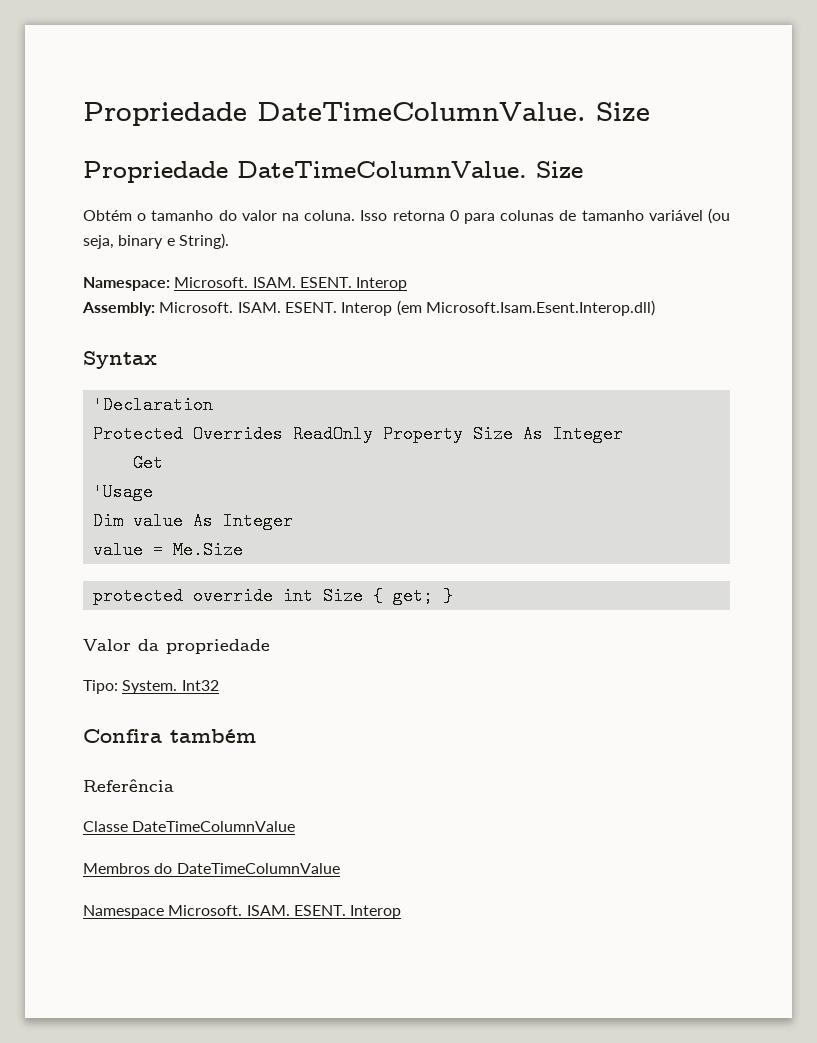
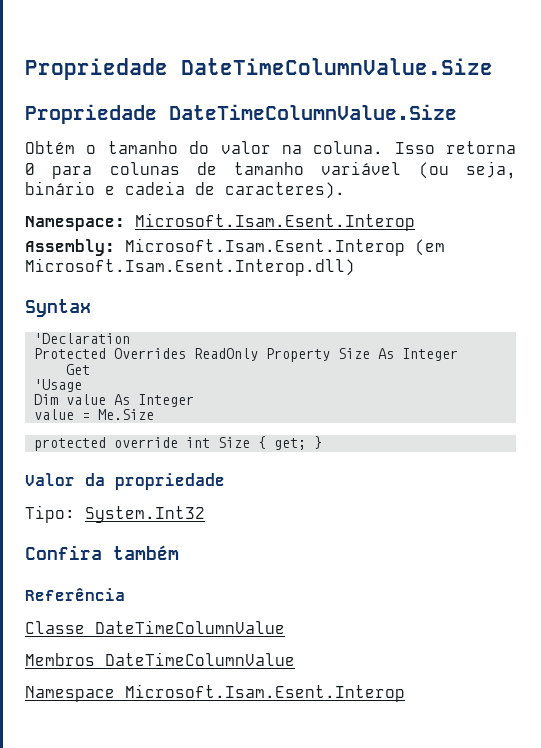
[83,102,650,126] [83,161,583,183] Propriedade DateTimeColumnValue. Size // Propriedade DateTimeColumnValue. Size -> [25,58,493,80] [25,104,457,124] Propriedade DateTimeColumnValue.Size // Propriedade DateTimeColumnValue.Size
[118,233,229,249] [83,277,408,291] [82,302,393,316] binary e String). // Namespace: Microsoft. ISAM. ESENT. Interop // Assembly: Microsoft. ISAM. ESENT. Interop -> [25,181,345,199] [25,213,415,231] [25,238,405,256] binário e cadeia de caracteres). // Namespace: Microsoft.Isam.Esent.Interop // Assembly: Microsoft.Isam.Esent.Interop
[122,680,219,694] System. Int32 -> [85,506,205,523] System.Int32
[154,863,173,874] do -> (95, 659) none
[168,905,402,919] Microsoft. ISAM. ESENT. Interop -> [125,684,405,702] Microsoft.Isam.Esent.Interop

